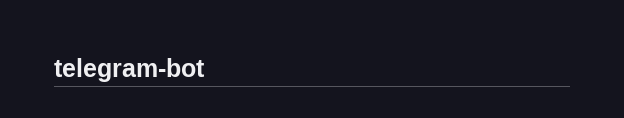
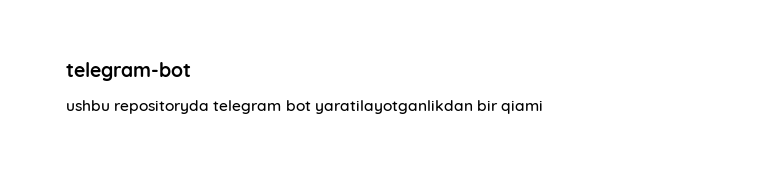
(205, 70) none -> [66,100,544,114] // ushbu repositoryda telegram bot yaratilayotganlikdan bir qiami

